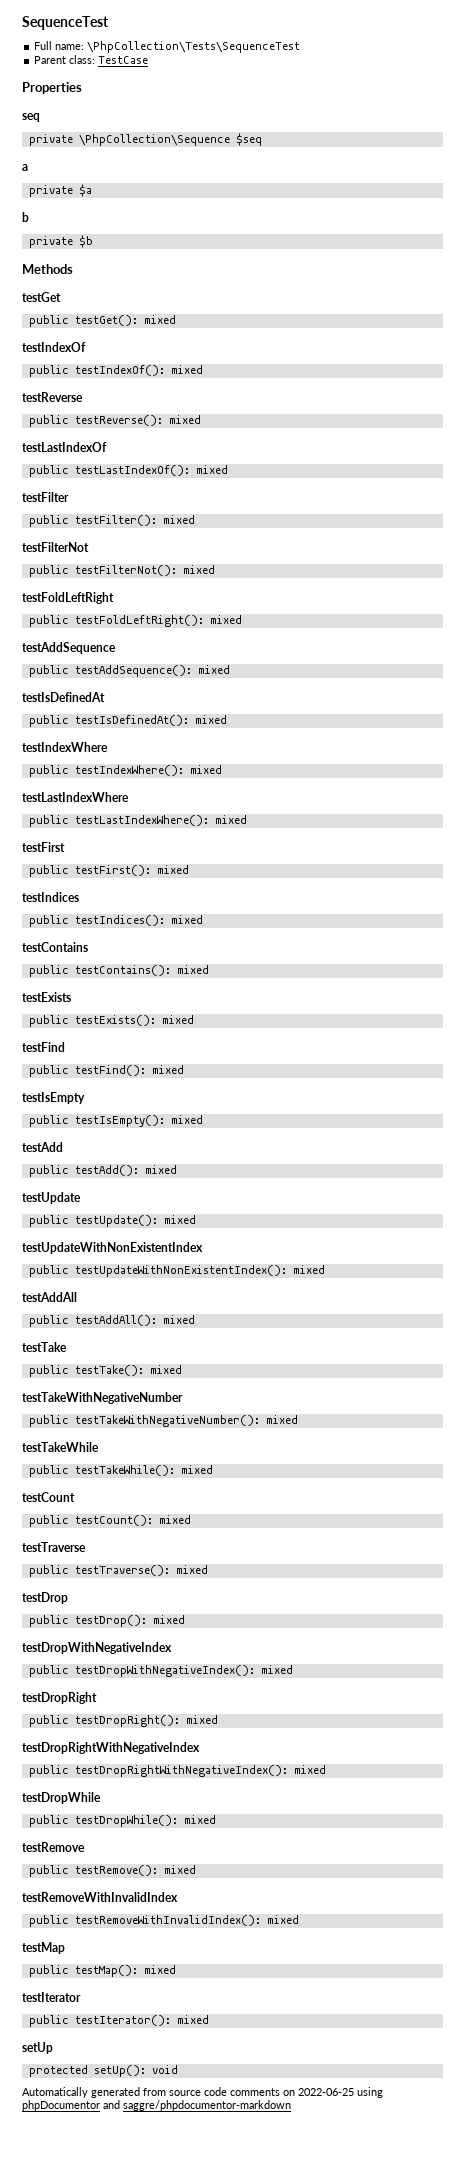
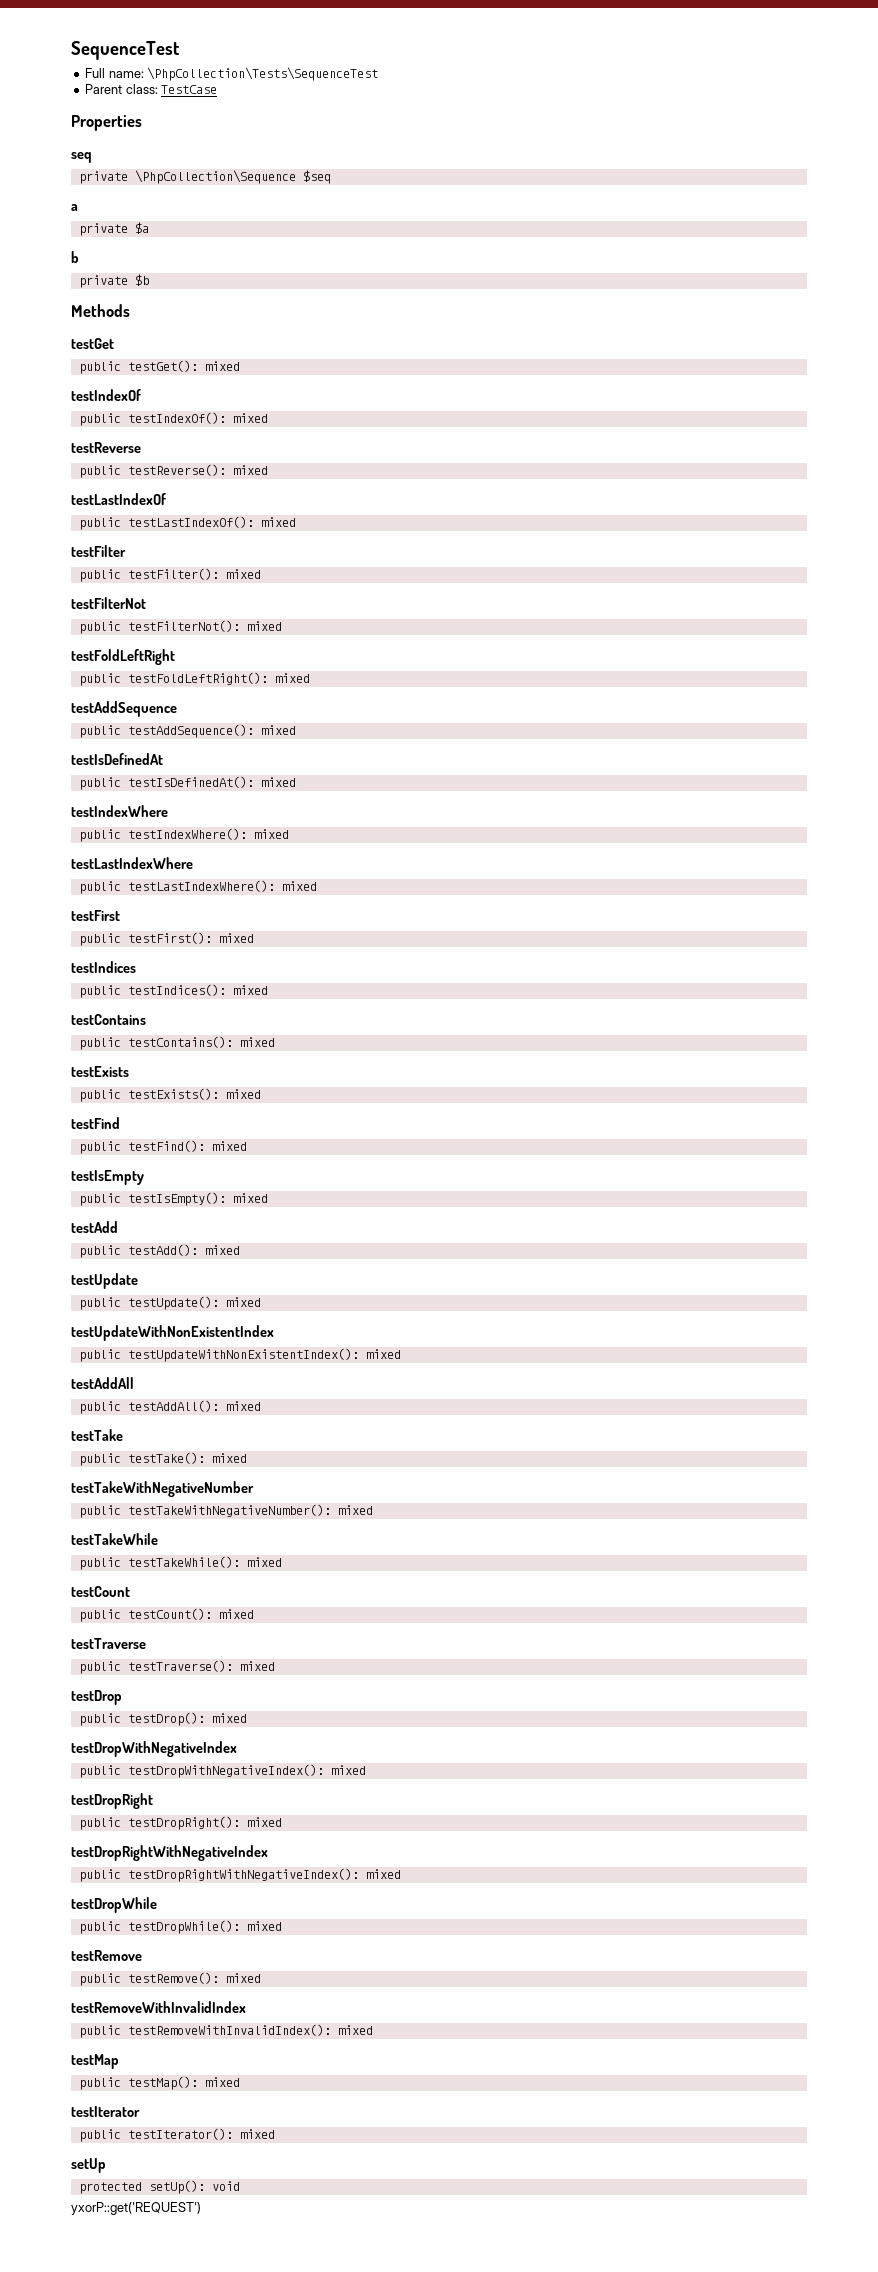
[22,2087,383,2098] [22,2100,291,2111] Automatically generated from source code comments on 2022-06-25 using phpDocumentor and saggre/phpdocumentor-markdown -> [71,2202,201,2215] yxorP::get('REQUEST')

